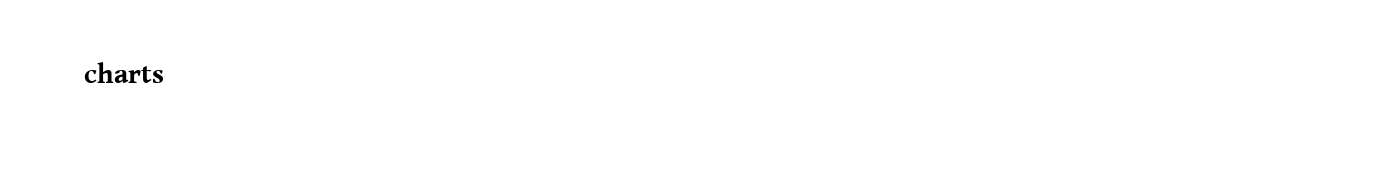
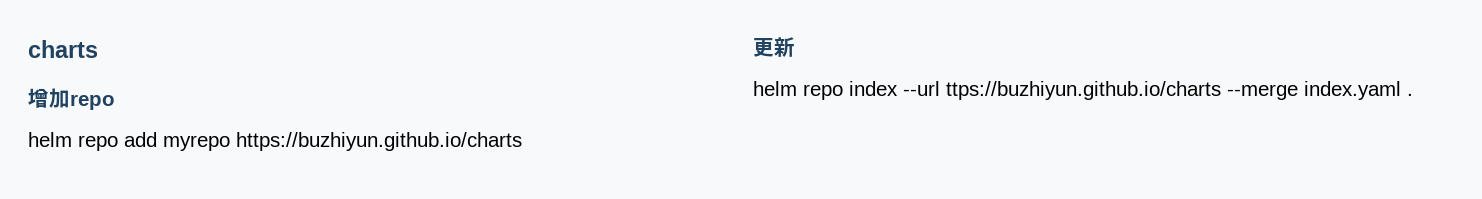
(164, 72) none -> [28,88,115,110] [28,132,522,151] [753,37,795,57] [753,81,1413,100] // 增加repo // helm repo add myrepo https://buzhiyun.github.io/charts // 更新 // helm repo index --url ttps://buzhiyun.github.io/charts --merge index.yaml .

